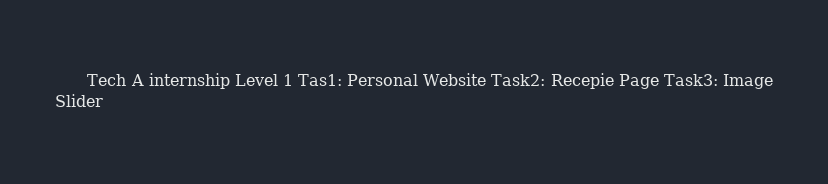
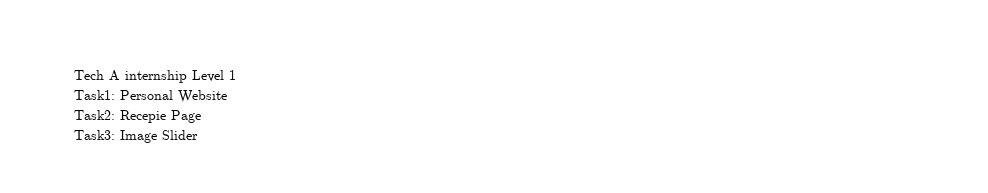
[298,74,343,86] Tas1: -> [74,90,115,100] // Task1:
(487, 79) none -> (227, 96) //
(659, 81) none -> (201, 116) //

